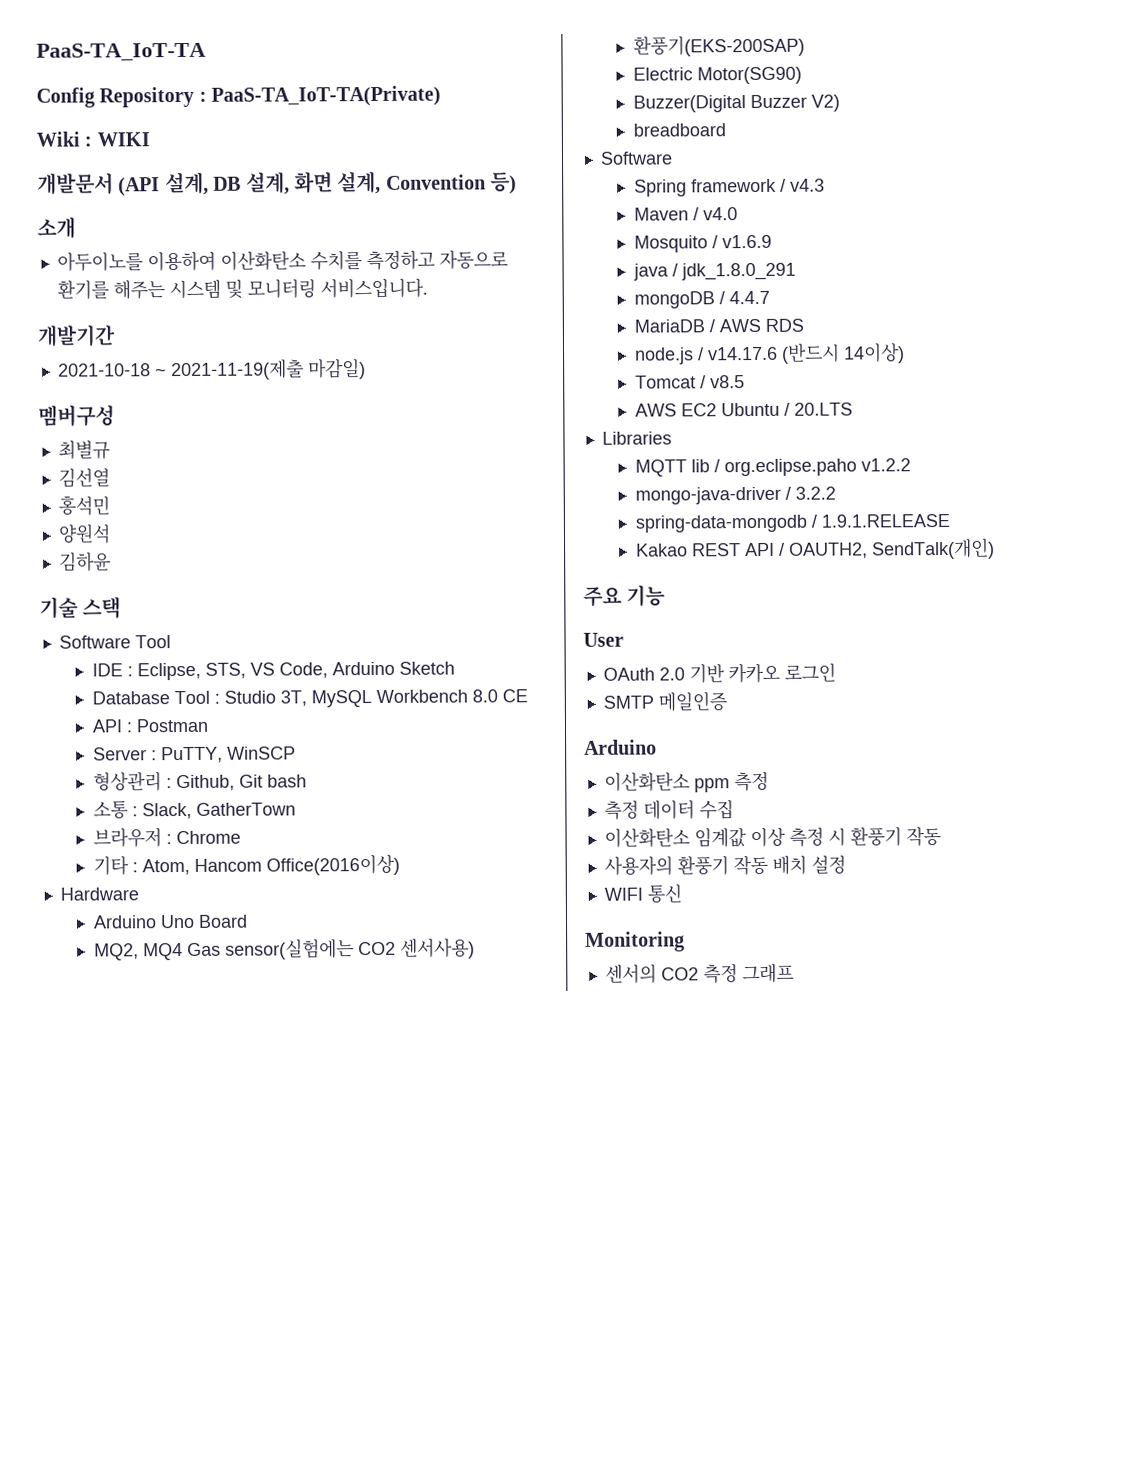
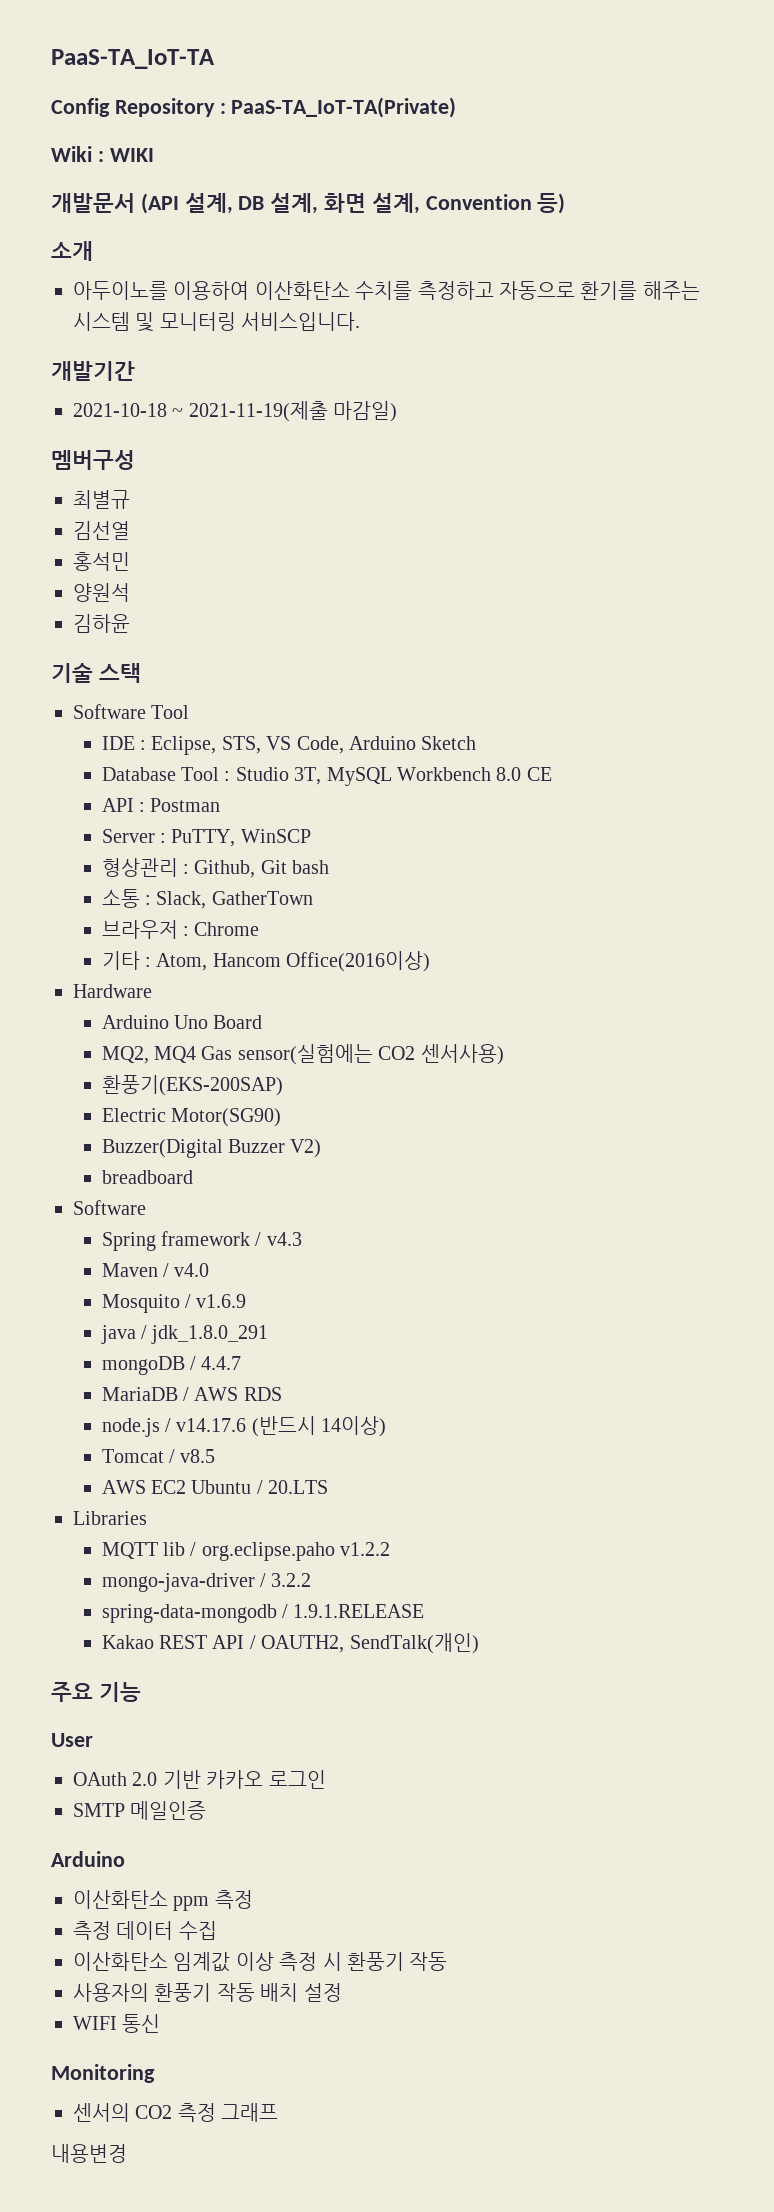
(794, 973) none -> [51,2144,127,2163] // 내용변경

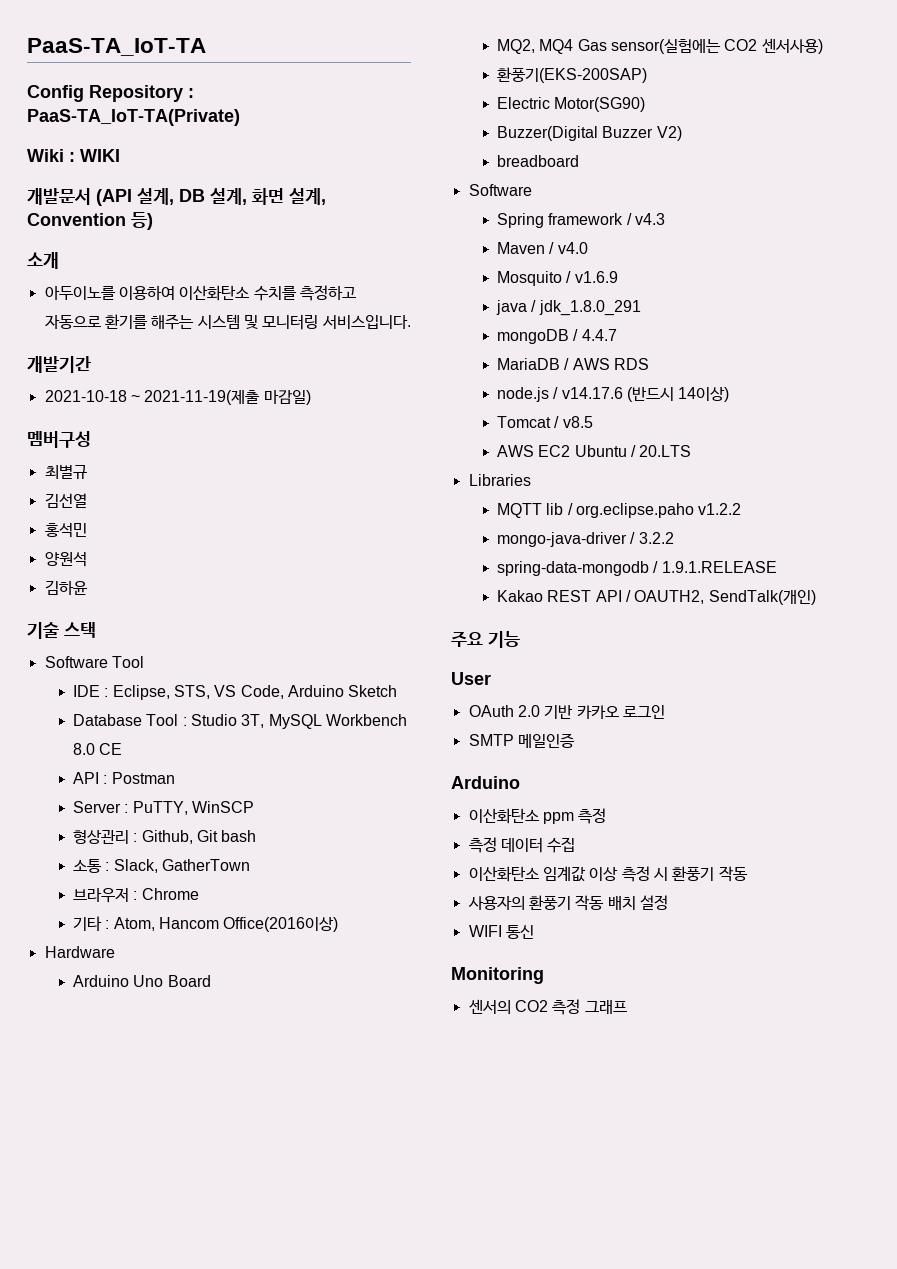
[51,2144,127,2163] // 내용변경 -> (627, 1007) none

